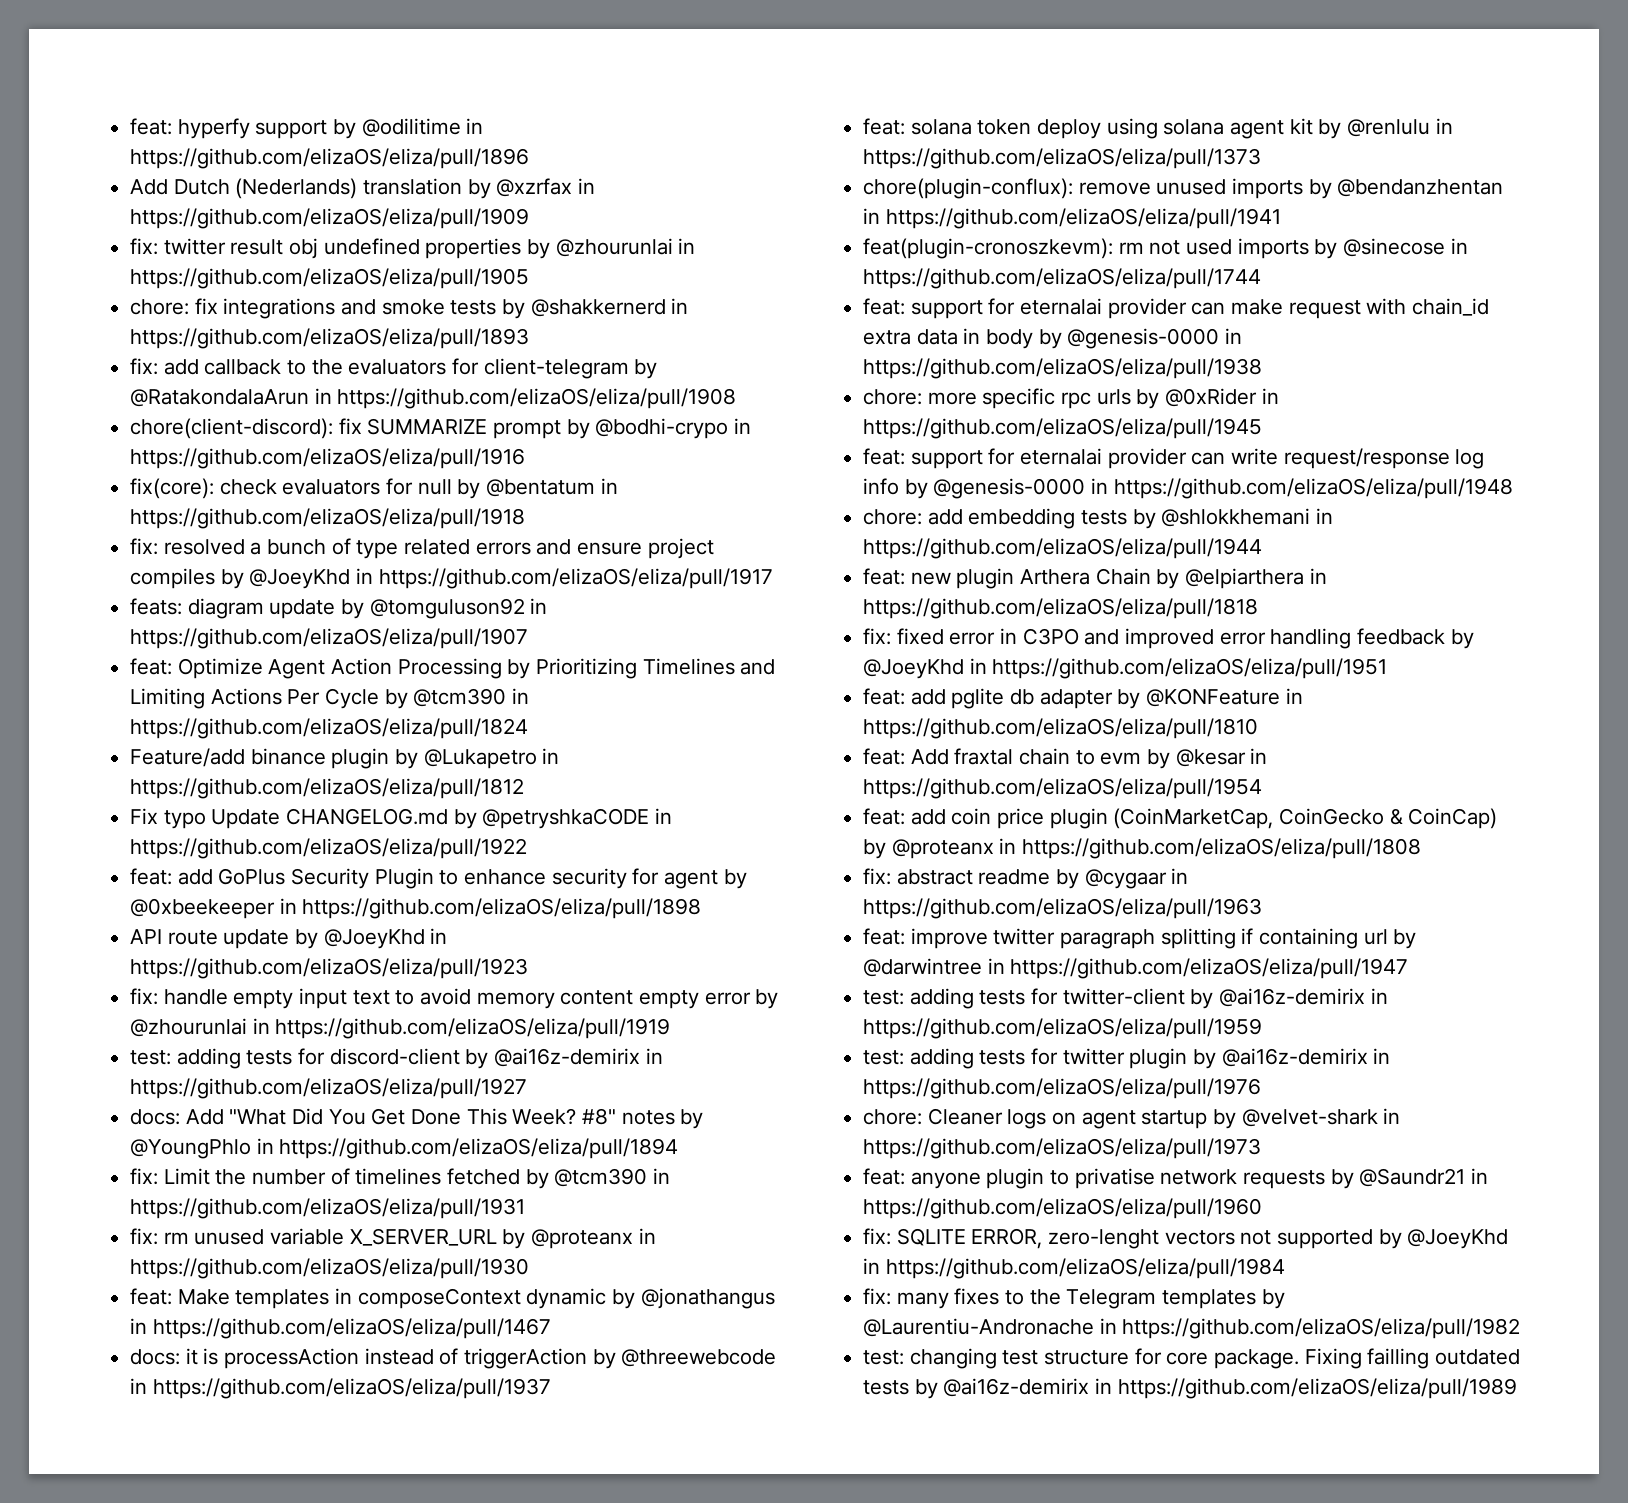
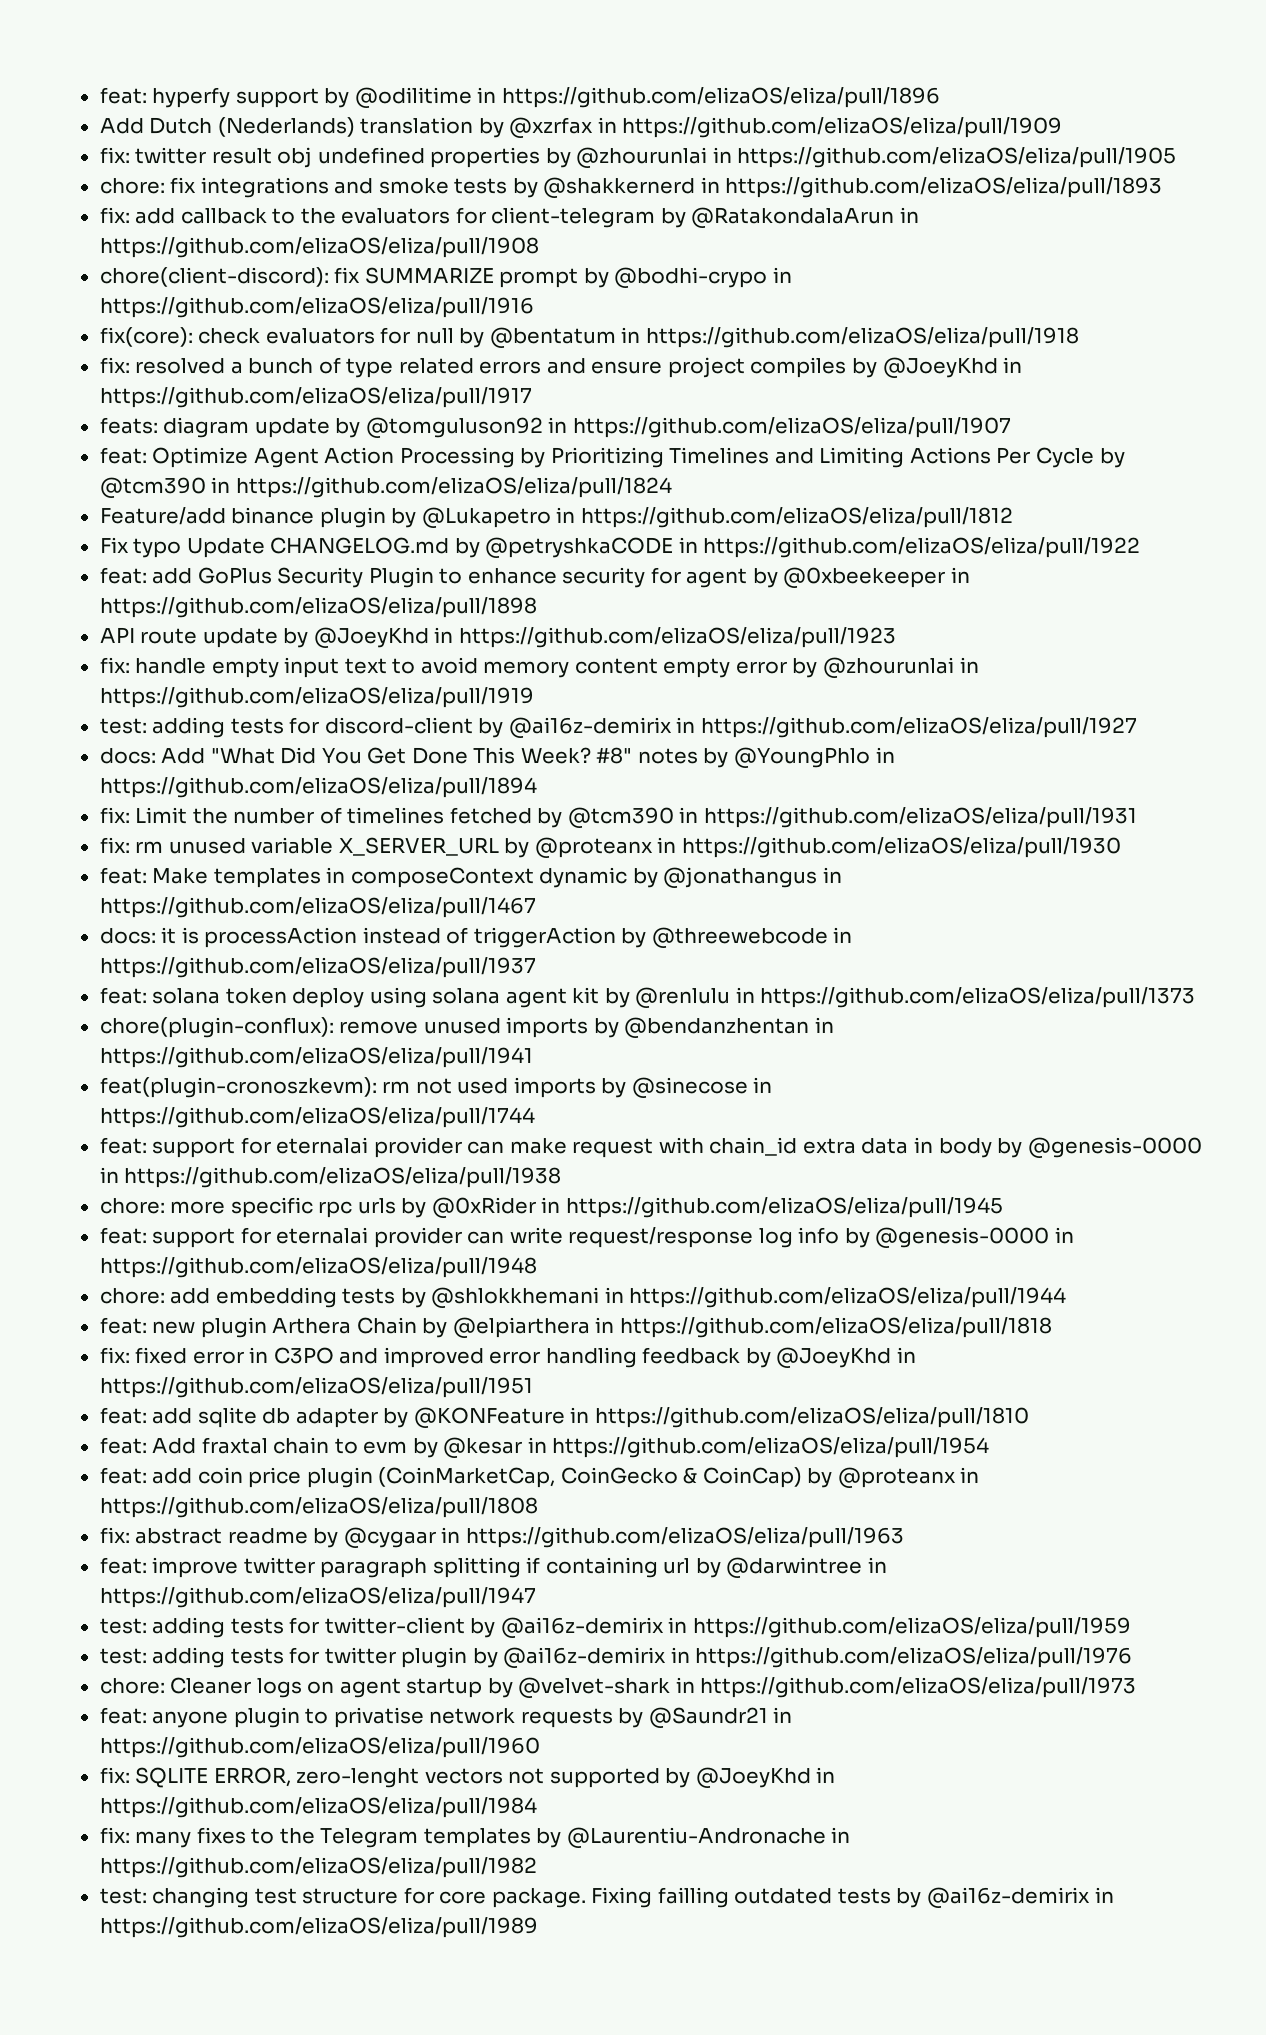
[951,688,1005,709] pglite -> [197,1407,257,1428] sqlite

